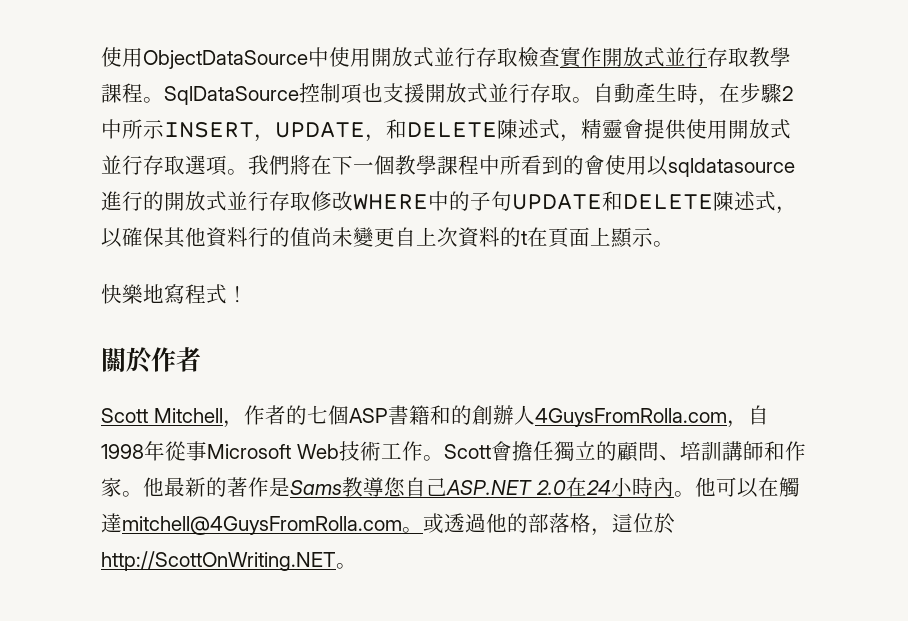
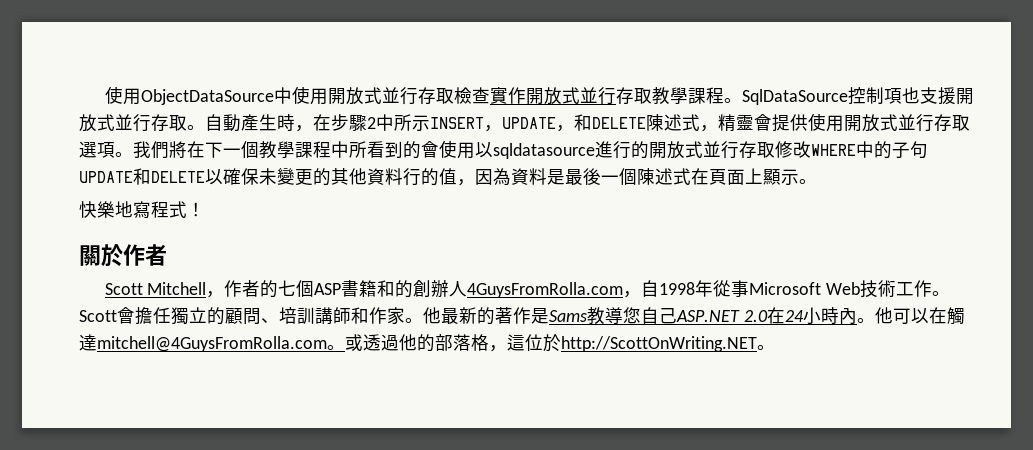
[713,191,797,214] [101,227,527,248] 陳述式，以確保其他資料行的值尚未變更自上次資料的t -> [205,167,691,186] 以確保未變更的其他資料行的值，因為資料是最後一個陳述式

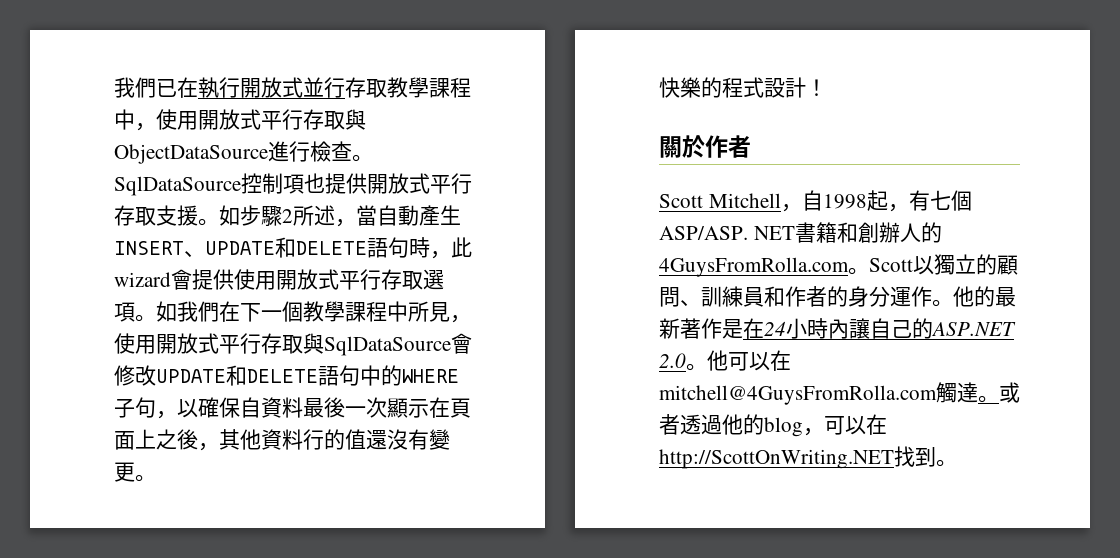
[104,86,526,105] 使用ObjectDataSource中使用開放式並行存取檢查實作 -> [114,77,240,98] 我們已在執行
[723,87,974,105] [79,114,754,132] 。SqlDataSource控制項也支援開放式並行存取。自動產生時，在步驟2中所示INSERT，UPDATE，和DELETE陳述式，精靈 -> [114,109,366,131] [114,141,373,164] [114,173,472,196] [114,205,461,227] [114,237,472,259] [114,272,171,287] 中，使用開放式平行存取與ObjectDataSource進行檢查。SqlDataSource控制項也提供開放式平行存取支援。如步驟2所述，當自動產生INSERT、UPDATE和DELETE語句時，此wizard
[898,114,916,130] 並 -> [339,271,360,290] 平
[133,141,187,159] 我們將 -> [156,301,219,322] 如我們
[367,140,928,159] [79,167,799,186] 看到的會使用以sqldatasource進行的開放式並行存取修改WHERE中的子句UPDATE和DELETE以確保未變更的其他資料行的值，因為資料是最後一個陳述式在頁面上顯示 -> [429,302,471,323] [114,333,472,356] [114,365,459,386] [114,397,471,419] [114,429,450,451] [114,462,135,482] 見，使用開放式平行存取與SqlDataSource會修改UPDATE和DELETE語句中的WHERE子句，以確保自資料最後一次顯示在頁面上之後，其他資料行的值還沒有變更
[115,201,187,219] 地寫程式 -> [701,77,806,98] 的程式設計
[224,280,951,298] [79,307,965,325] [79,334,757,352] 作者的七個ASP書籍和的創辦人4GuysFromRolla.com，自1998年從事Microsoft Web技術工作。Scott會擔任獨立的顧問、培訓講師和作家。他最新的著作是Sams教導您自己ASP.NET 2.0在24小時內。他可以在觸達mitchell@4GuysFromRolla.com。或透過他的部落格，這位於http://ScottOnWriting.NET -> [801,190,972,212] [659,222,942,243] [659,254,1018,277] [659,286,1016,307] [659,318,1016,339] [659,350,791,371] [659,382,1020,405] [659,414,887,437] [659,446,936,469] 自1998起，有七個ASP/ASP. NET書籍和創辦人的4GuysFromRolla.com。Scott以獨立的顧問、訓練員和作者的身分運作。他的最新著作是在24小時內讓自己的ASP.NET 2.0。他可以在mitchell@4GuysFromRolla.com觸達。或者透過他的blog，可以在http://ScottOnWriting.NET找到

